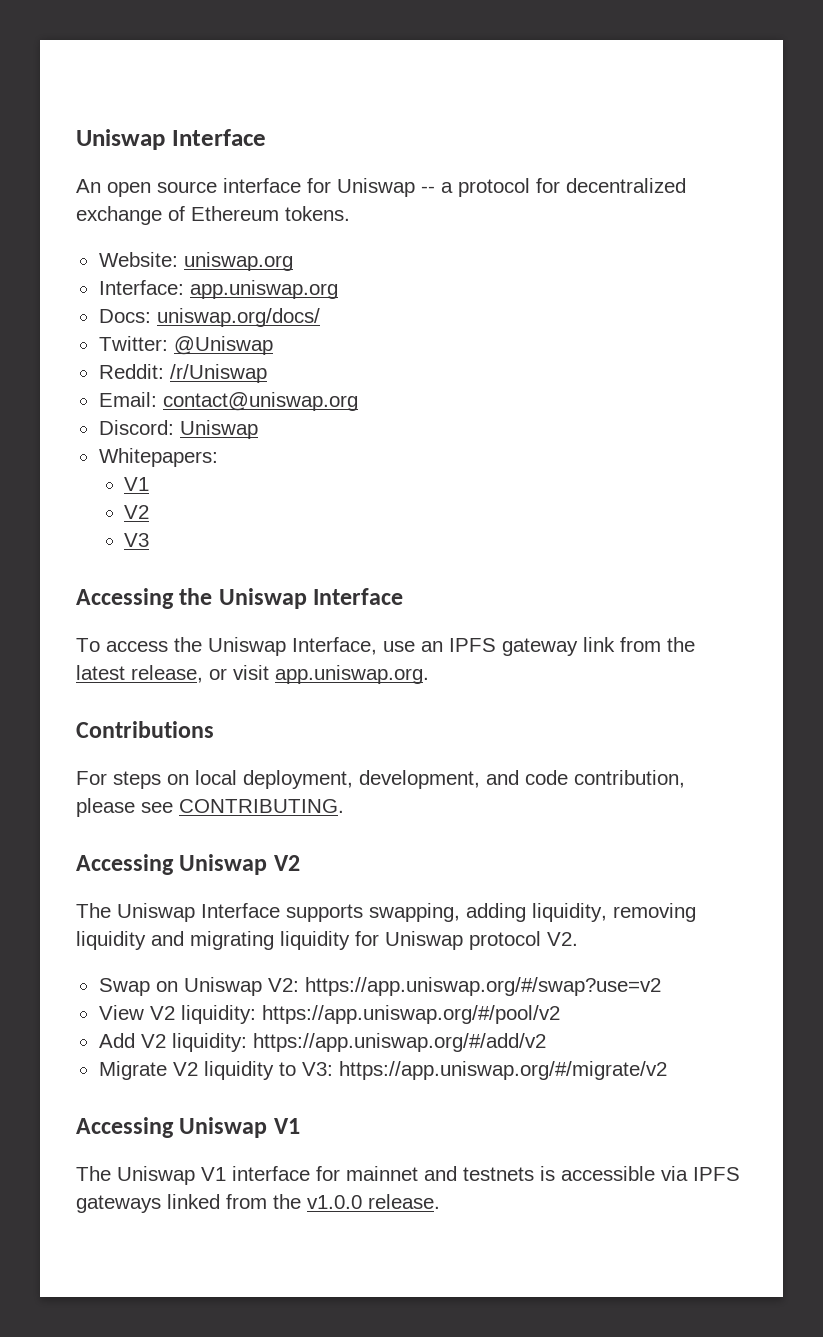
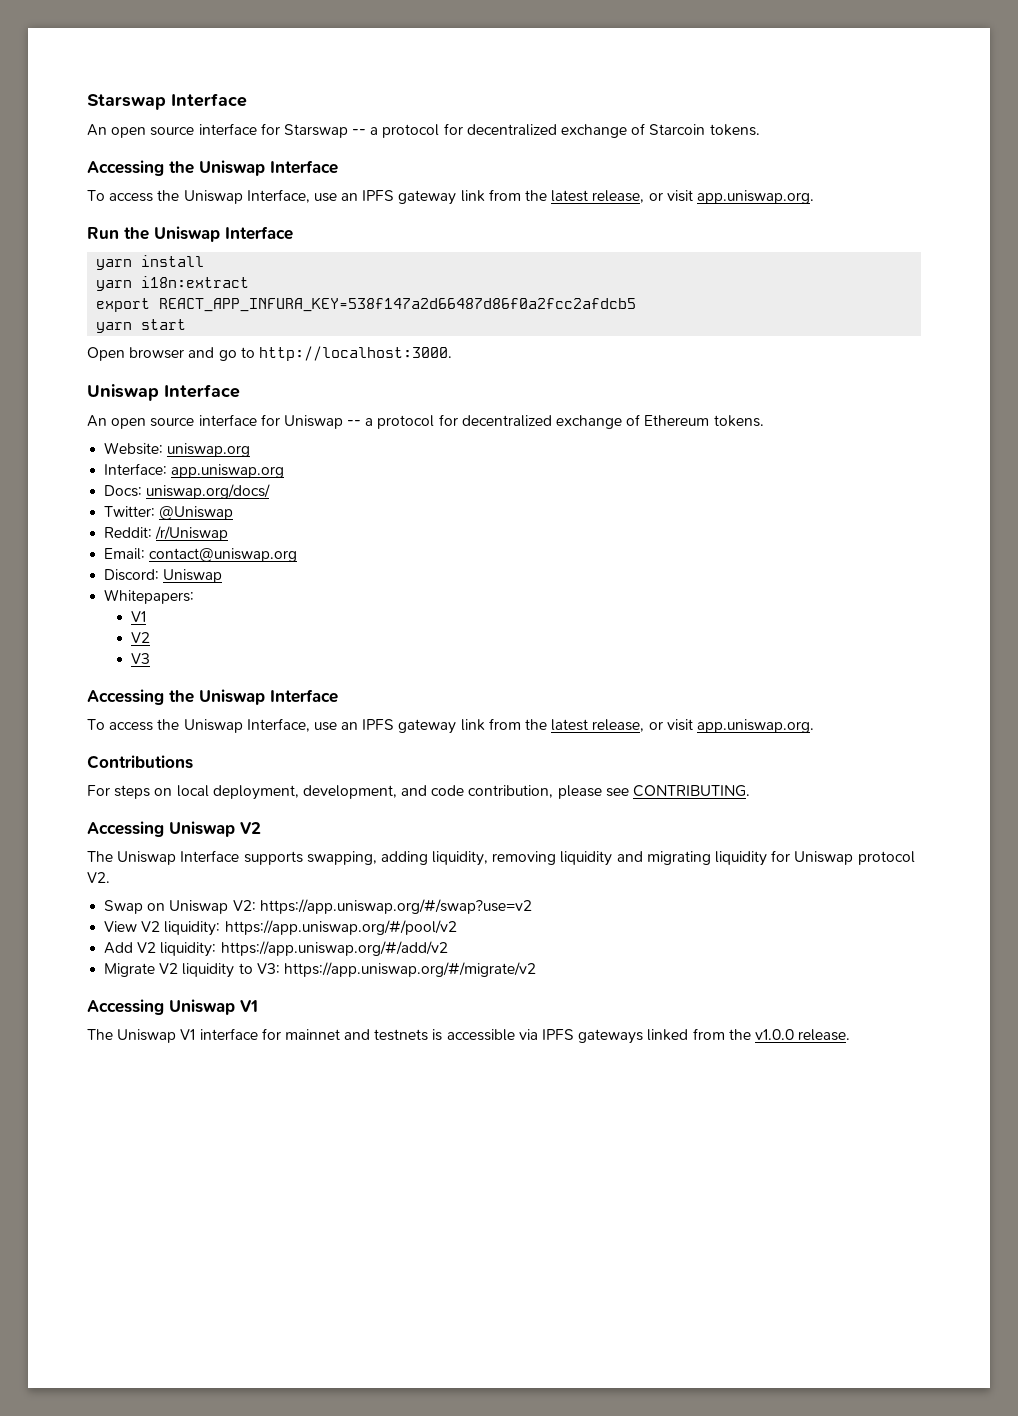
(76, 139) none -> [87,93,247,110] [87,123,760,138] [87,160,338,176] [87,189,814,205] [87,226,293,242] [96,255,205,270] [96,276,250,291] [96,298,637,312] [96,319,187,333] [87,346,452,361] Starswap Interface // An open source interface for Starswap -- a protocol for decentralized exchange of Starcoin tokens. // Accessing the Uniswap Interface // To access the Uniswap Interface, use an IPFS gateway link from the latest release, or visit app.uniswap.org. // Run the Uniswap Interface // yarn install // yarn i18n:extract // export REACT_APP_INFURA_KEY=538f147a2d66487d86f0a2fcc2afdcb5 // yarn start // Open browser and go to http://localhost:3000. //

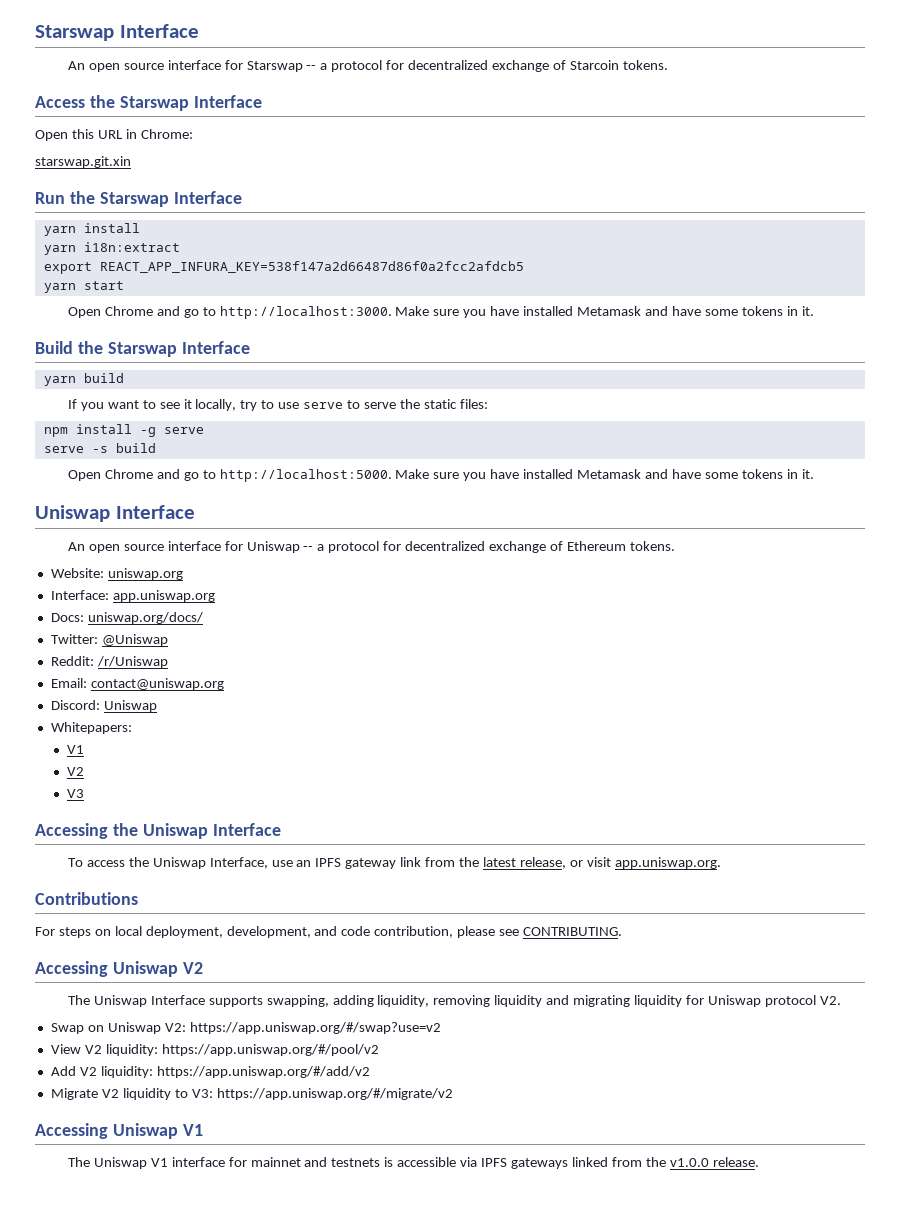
[87,160,338,176] [87,189,814,205] Accessing the Uniswap Interface // To access the Uniswap Interface, use an IPFS gateway link from the latest release, or visit app.uniswap.org. -> [35,95,262,111] [35,129,193,141] [35,156,131,168] Access the Starswap Interface // Open this URL in Chrome: // starswap.git.xin
[154,226,220,242] Uniswap -> [99,192,169,207] Starswap
[129,347,185,359] browser -> [104,306,153,316] Chrome
(452, 353) none -> [395,306,814,318] [35,341,250,357] [43,373,124,386] [68,399,488,411] [43,424,204,437] [43,443,156,453] [68,469,814,482] Make sure you have installed Metamask and have some tokens in it. // Build the Starswap Interface // yarn build // If you want to see it locally, try to use serve to serve the static files: // npm install -g serve // serve -s build // Open Chrome and go to http://localhost:5000. Make sure you have installed Metamask and have some tokens in it.

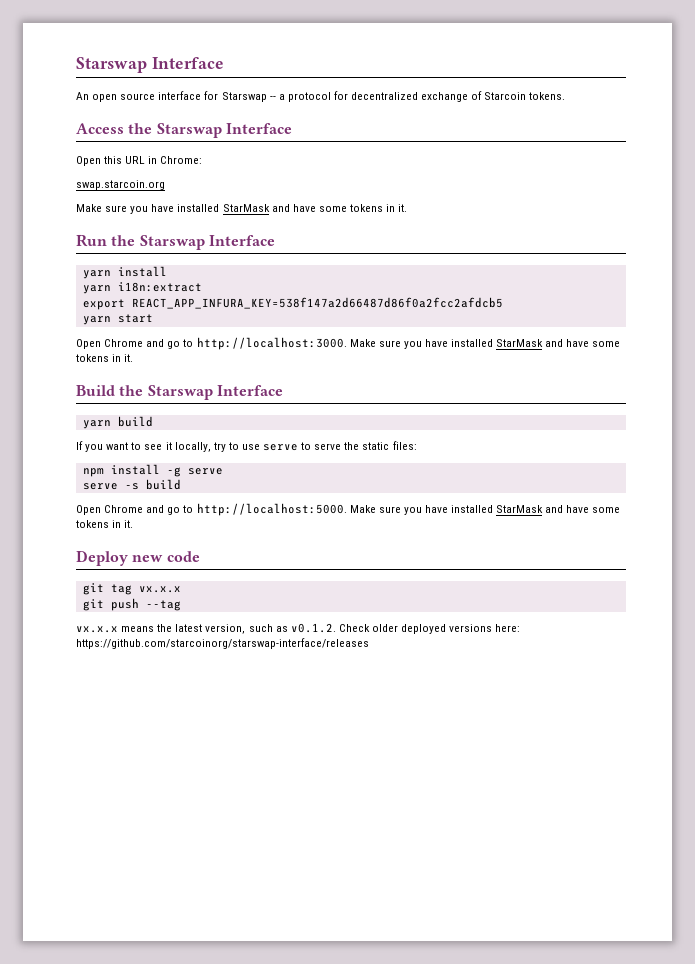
[35,156,131,168] starswap.git.xin -> [76,180,165,190] [76,204,408,214] swap.starcoin.org // Make sure you have installed StarMask and have some tokens in it.
[577,306,642,316] Metamask -> [496,339,544,347] StarMask
[577,469,814,479] [35,505,195,522] [68,541,675,553] [50,568,183,580] [50,590,215,602] [50,612,203,624] [50,634,168,646] [50,656,168,668] [50,678,224,690] [50,700,157,712] [50,722,132,734] [67,745,85,754] [67,767,85,776] [67,789,85,798] [35,823,281,839] [68,857,721,869] [35,892,138,905] [35,926,623,938] [35,961,203,977] [68,995,841,1007] [50,1022,441,1034] [50,1044,379,1056] [50,1066,370,1078] [50,1088,453,1100] [35,1123,203,1139] [68,1157,759,1169] Metamask and have some tokens in it. // Uniswap Interface // An open source interface for Uniswap -- a protocol for decentralized exchange of Ethereum tokens. // Website: uniswap.org // Interface: app.uniswap.org // Docs: uniswap.org/docs/ // Twitter: @Uniswap // Reddit: /r/Uniswap // Email: contact@uniswap.org // Discord: Uniswap // Whitepapers: // V1 // V2 // V3 // Accessing the Uniswap Interface // To access the Uniswap Interface, use an IPFS gateway link from the latest release, or visit app.uniswap.org. // Contributions // For steps on local deployment, development, and code contribution, please see CONTRIBUTING. // Accessing Uniswap V2 // The Uniswap Interface supports swapping, adding liquidity, removing liquidity and migrating liquidity for Uniswap protocol V2. // Swap on Uniswap V2: https://app.uniswap.org/#/swap?use=v2 // View V2 liquidity: https://app.uniswap.org/#/pool/v2 // Add V2 liquidity: https://app.uniswap.org/#/add/v2 // Migrate V2 liquidity to V3: https://app.uniswap.org/#/migrate/v2 // Accessing Uniswap V1 // The Uniswap V1 interface for mainnet and testnets is accessible via IPFS gateways linked from the v1.0.0 release. -> [496,505,621,513] [76,520,134,528] [76,550,200,566] [82,583,181,595] [82,598,181,611] [76,623,521,634] [76,638,369,649] StarMask and have some tokens in it. // Deploy new code // git tag vx.x.x // git push --tag // vx.x.x means the latest version, such as v0.1.2. Check older deployed versions here: https://github.com/starcoinorg/starswap-interface/releases

